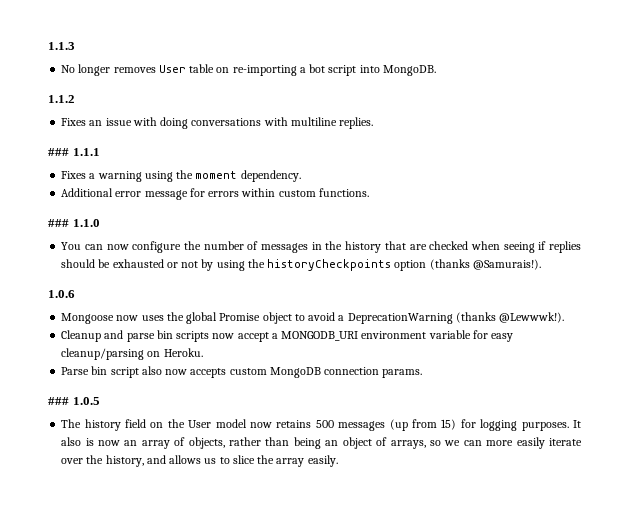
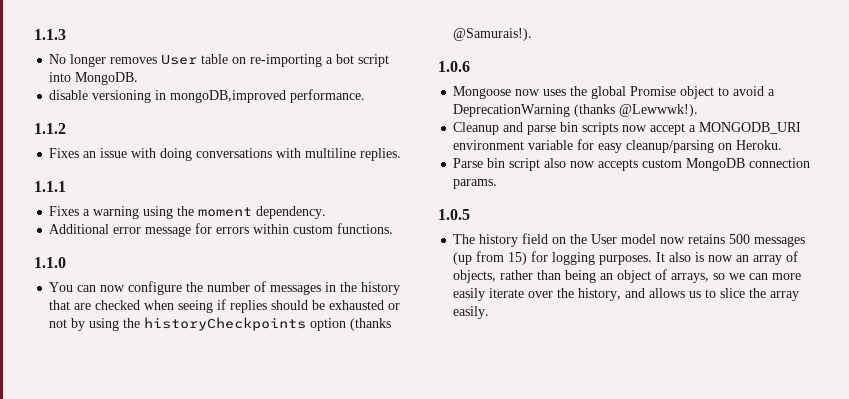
(436, 70) none -> [49,89,366,103] // disable versioning in mongoDB,improved performance.
[48,148,69,156] ### -> (402, 154) none
[48,219,69,227] ### -> (394, 228) none
[48,397,69,405] ### -> (498, 184) none

